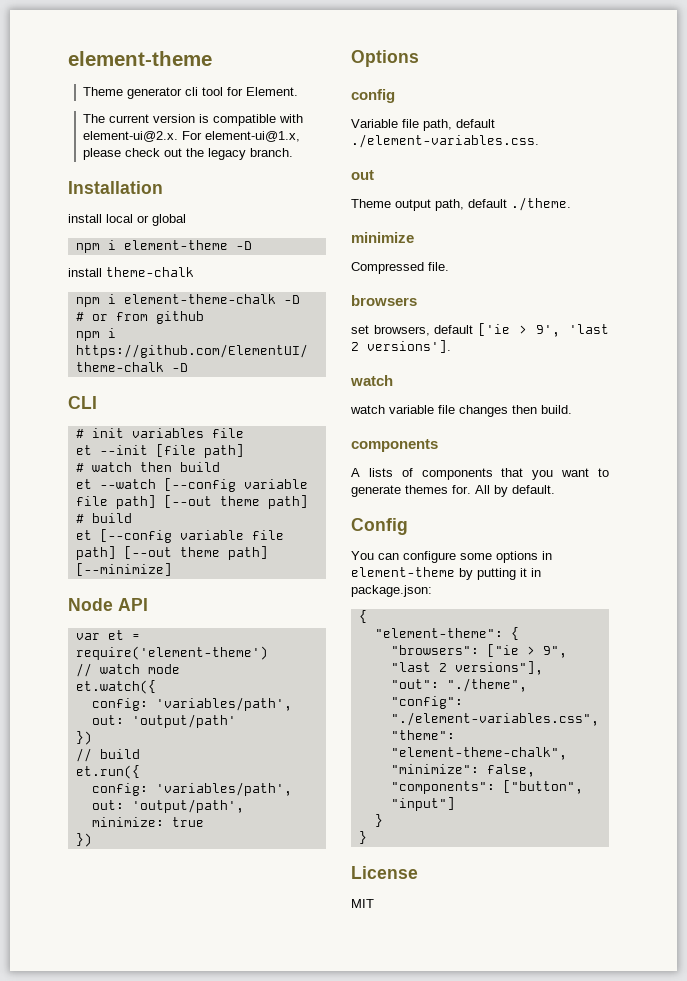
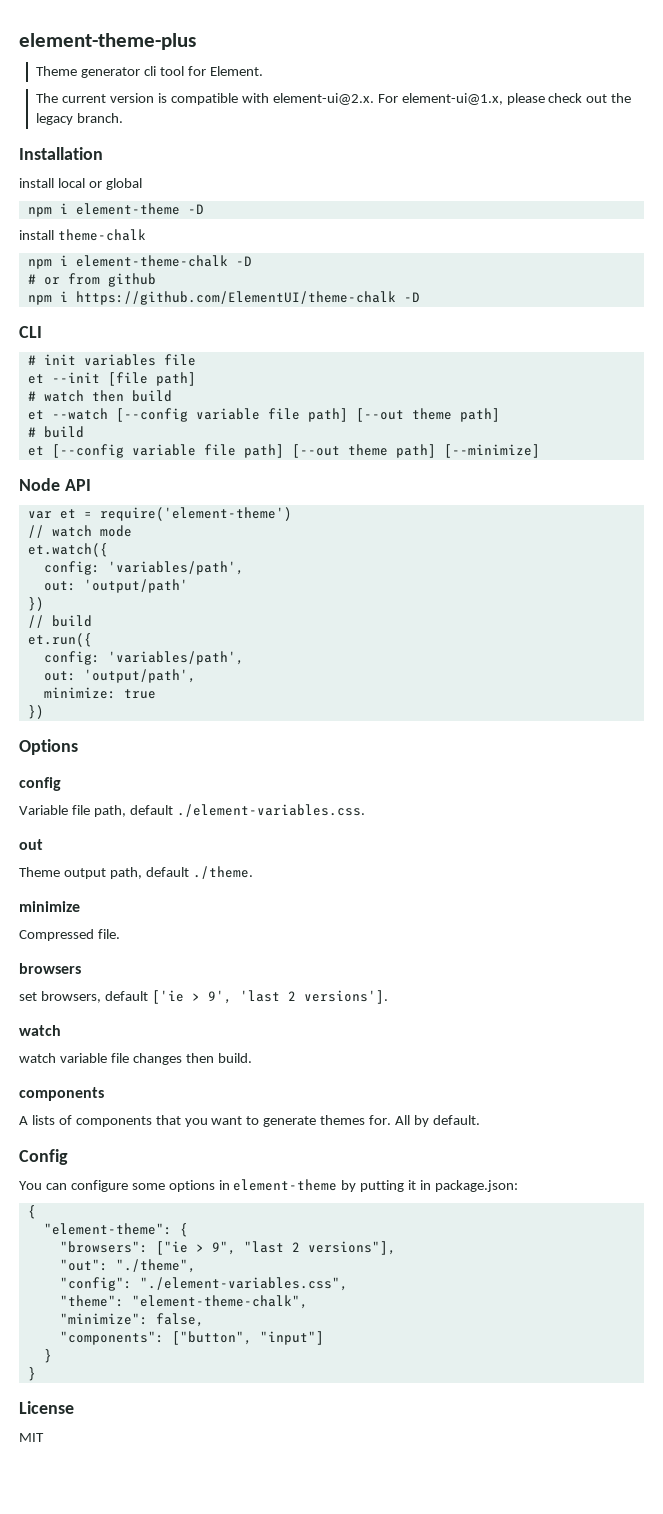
[68,51,212,66] element-theme -> [19,33,196,50] element-theme-plus

